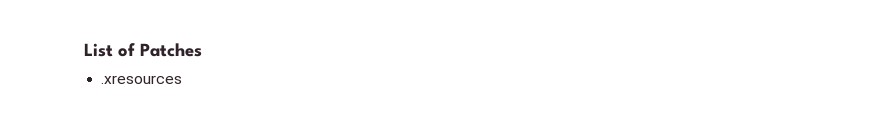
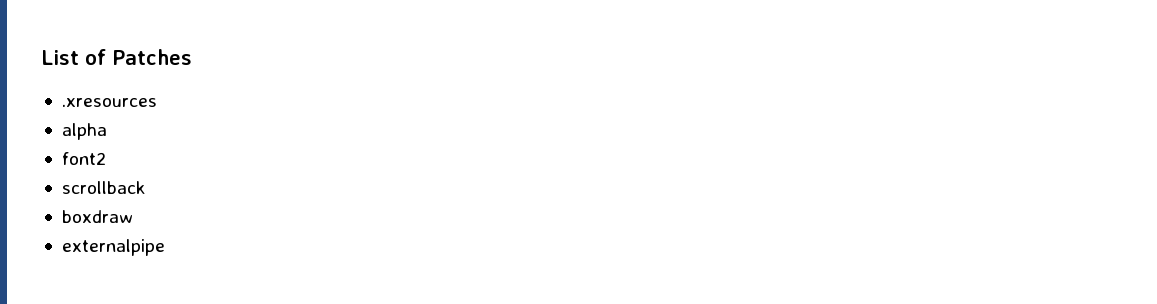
(183, 79) none -> [61,123,107,140] [61,152,106,165] [61,181,146,194] [61,210,133,223] [61,239,165,256] // alpha // font2 // scrollback // boxdraw // externalpipe

